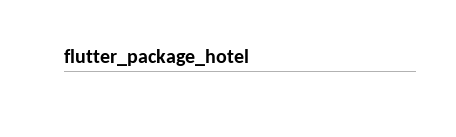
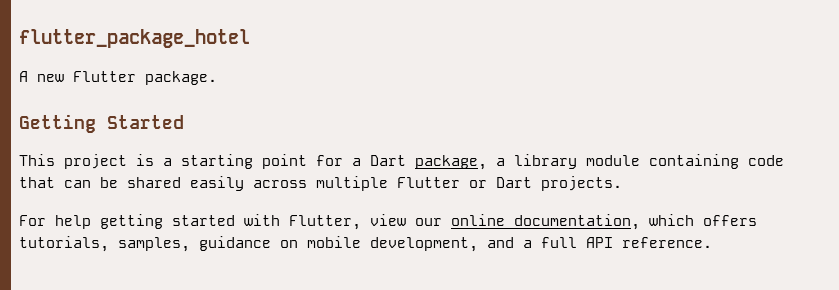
(249, 57) none -> [19,71,217,85] [19,114,184,133] [19,154,784,170] [19,176,622,191] [19,214,757,230] [19,236,712,252] // A new Flutter package. // Getting Started // This project is a starting point for a Dart package, a library module containing code that can be shared easily across multiple Flutter or Dart projects. // For help getting started with Flutter, view our online documentation, which offers tutorials, samples, guidance on mobile development, and a full API reference.

